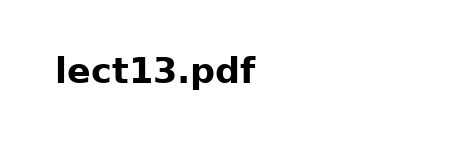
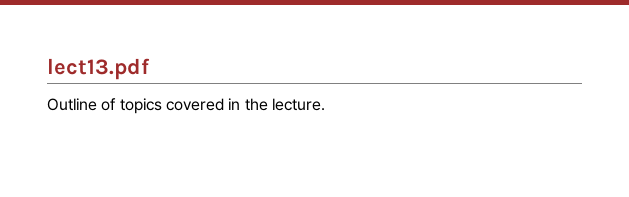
(256, 73) none -> [47,98,325,114] // Outline of topics covered in the lecture.

